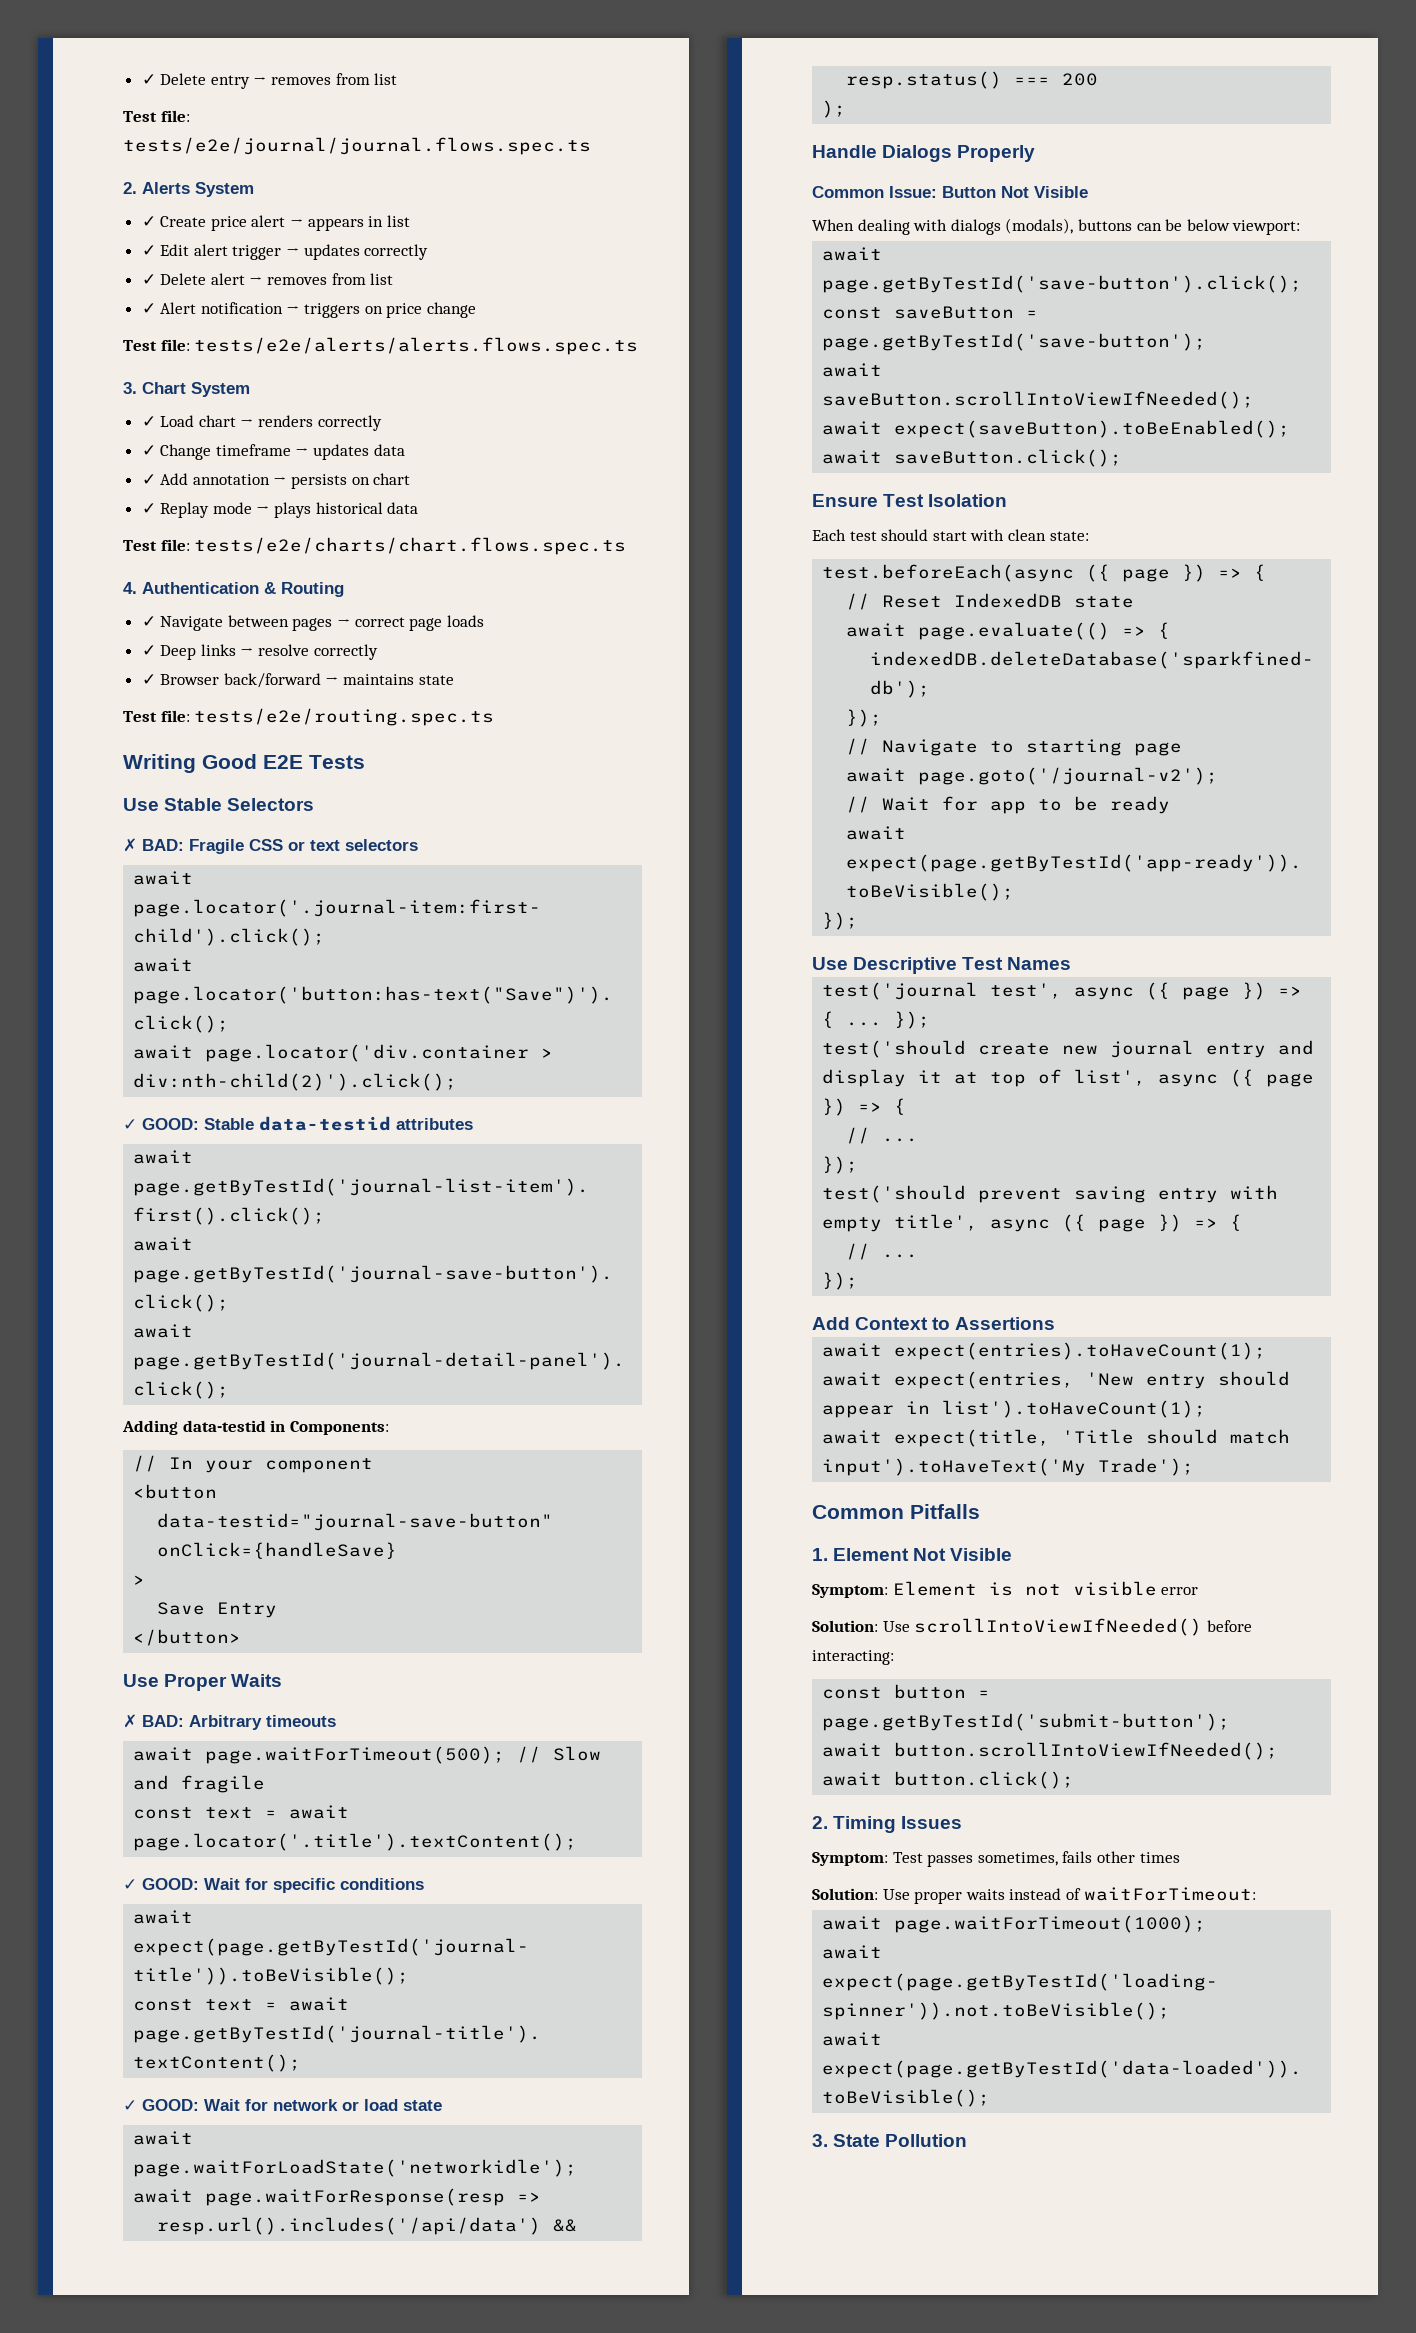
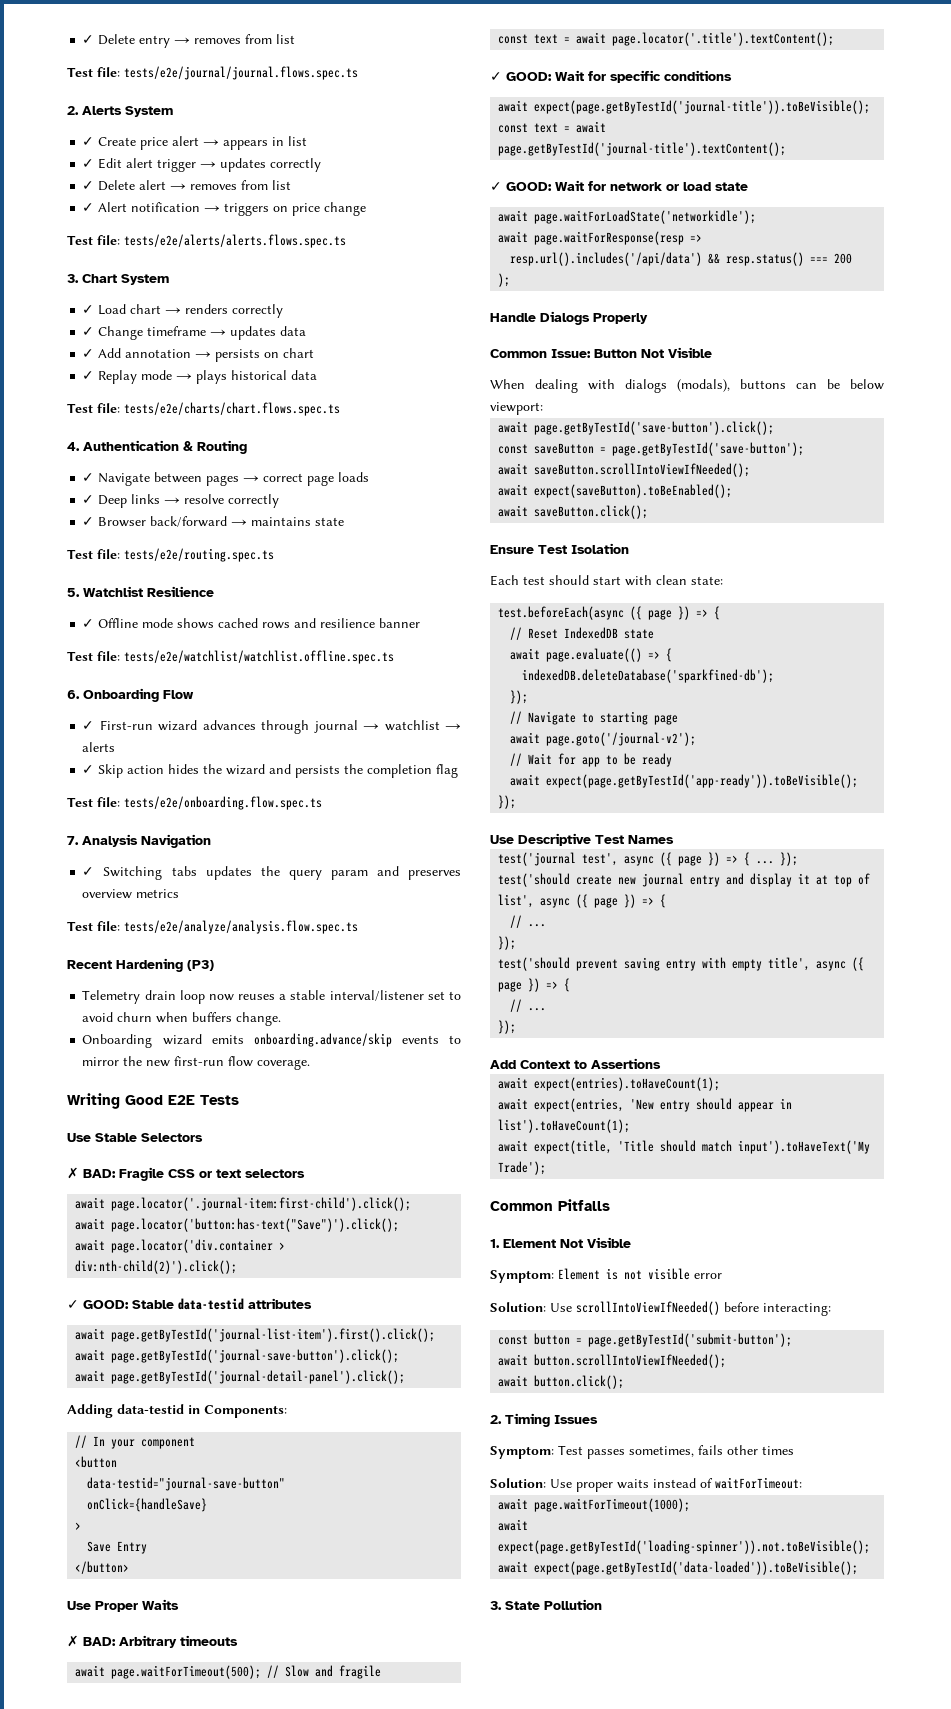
(495, 717) none -> [67,586,214,597] [82,618,421,629] [67,650,394,664] [67,688,194,702] [82,720,461,734] [82,742,116,752] [82,764,459,778] [67,796,322,810] [67,834,211,848] [82,866,461,880] [82,889,180,899] [67,920,358,934] [67,958,214,972] [82,990,462,1004] [82,1012,282,1026] [82,1033,461,1048] [82,1056,311,1070] // 5. Watchlist Resilience // ✓ Offline mode shows cached rows and resilience banner // Test file: tests/e2e/watchlist/watchlist.offline.spec.ts // 6. Onboarding Flow // ✓ First-run wizard advances through journal → watchlist → alerts // ✓ Skip action hides the wizard and persists the completion flag // Test file: tests/e2e/onboarding.flow.spec.ts // 7. Analysis Navigation // ✓ Switching tabs updates the query param and preserves overview metrics // Test file: tests/e2e/analyze/analysis.flow.spec.ts // Recent Hardening (P3) // Telemetry drain loop now reuses a stable interval/listener set to avoid churn when buffers change. // Onboarding wizard emits onboarding.advance/skip events to mirror the new first-run flow coverage.

